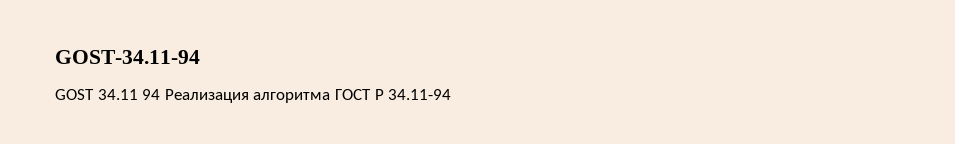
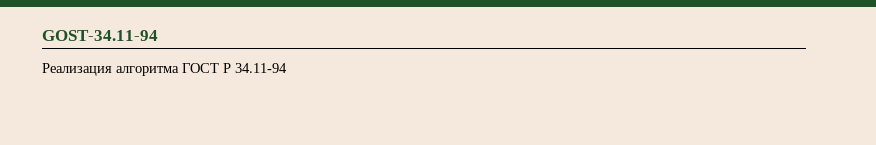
[55,89,161,100] GOST 34.11 94 -> (158, 35) none

